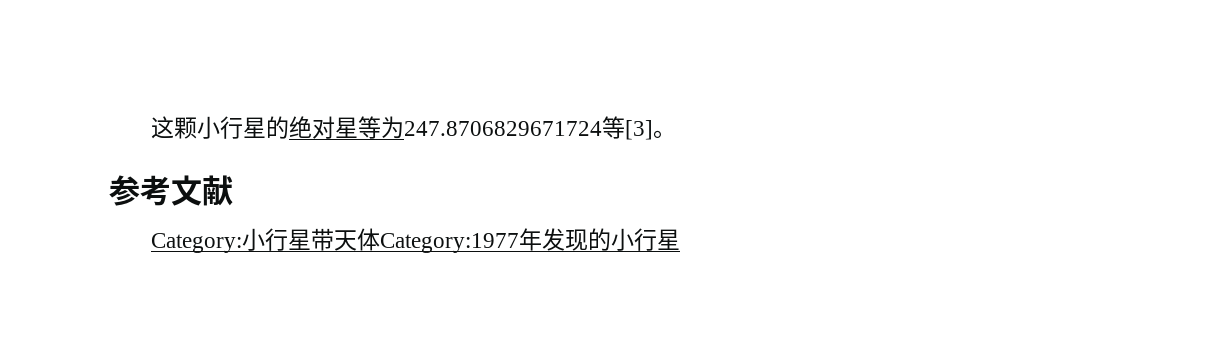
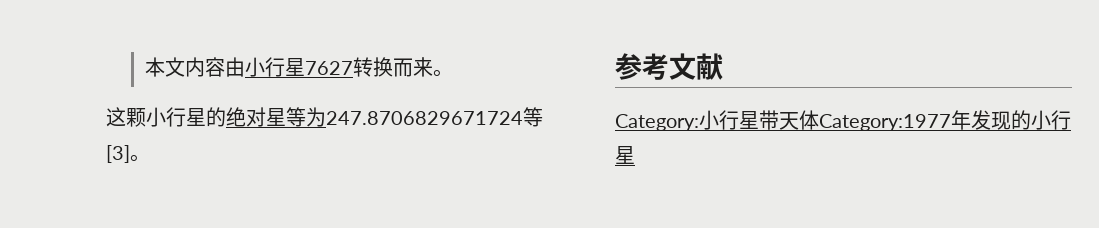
(151, 127) none -> [144,57,453,77] 本文内容由小行星7627转换而来。 //

